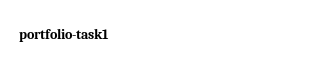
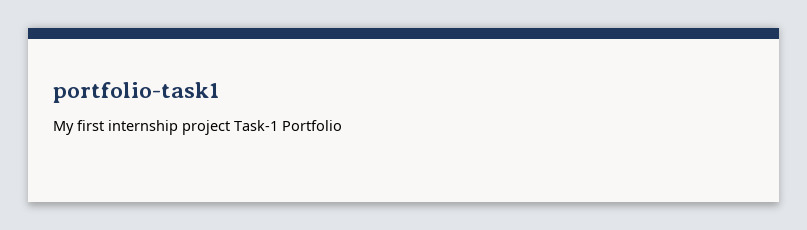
(109, 35) none -> [53,120,342,135] // My first internship project Task-1 Portfolio

